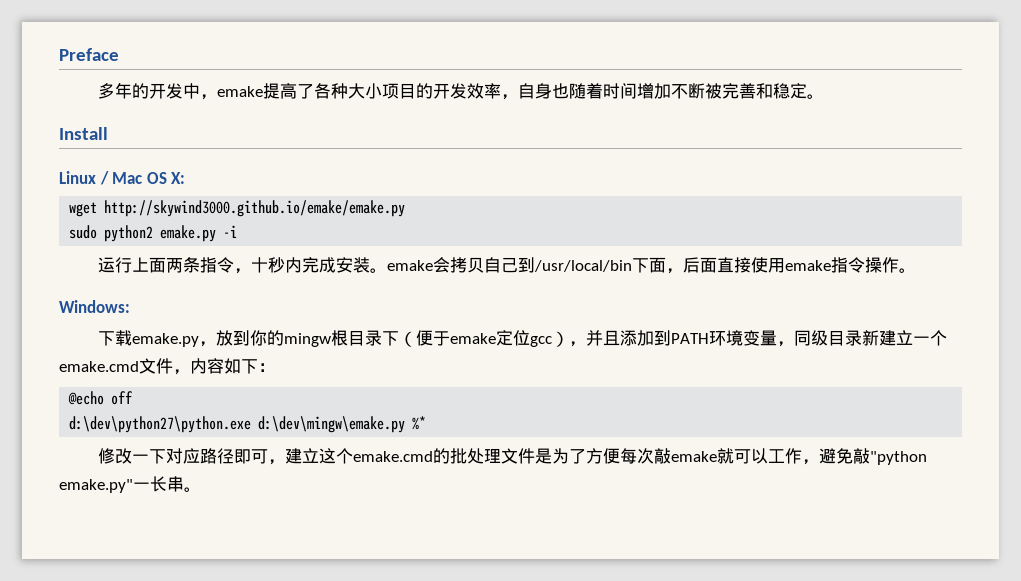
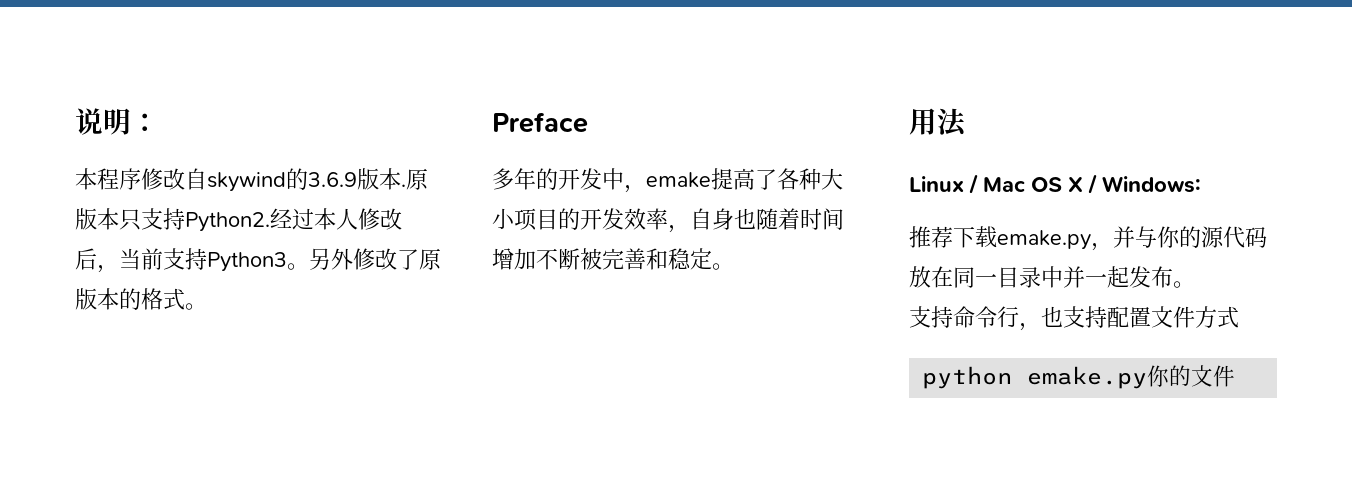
(59, 54) none -> [75,108,159,135] [75,168,428,192] [75,208,402,232] [75,248,441,273] [75,288,207,310] 说明： // 本程序修改自skywind的3.6.9版本.原版本只支持Python2.经过本人修改后，当前支持Python3。另外修改了原版本的格式。 //
[59,127,108,140] Install -> [909,108,967,137] 用法
[171,172,186,184] [69,200,406,217] [69,225,238,242] [98,257,917,274] X: // wget http://skywind3000.github.io/emake/emake.py // sudo python2 emake.py -i // 运行上面两条指令，十秒内完成安装。emake会拷贝自己到/usr/local/bin下面，后面直接使用emake指令操作。 // -> [1068,174,1097,194] X /
(130, 306) none -> [909,226,953,248] 推荐
[216,330,948,347] [59,358,275,375] [68,391,134,405] [69,416,427,433] [98,448,928,465] [59,476,201,493] 放到你的mingw根目录下（便于emake定位gcc），并且添加到PATH环境变量，同级目录新建立一个emake.cmd文件，内容如下： // @echo off // d:\dev\python27\python.exe d:\dev\mingw\emake.py %* // 修改一下对应路径即可，建立这个emake.cmd的批处理文件是为了方便每次敲emake就可以工作，避免敲"python emake.py"一长串。 -> [1113,226,1267,248] [909,266,1195,288] [909,306,1239,331] [922,365,1236,389] 并与你的源代码放在同一目录中并一起发布。 // 支持命令行，也支持配置文件方式 // python emake.py你的文件

